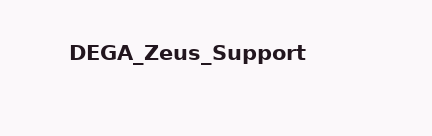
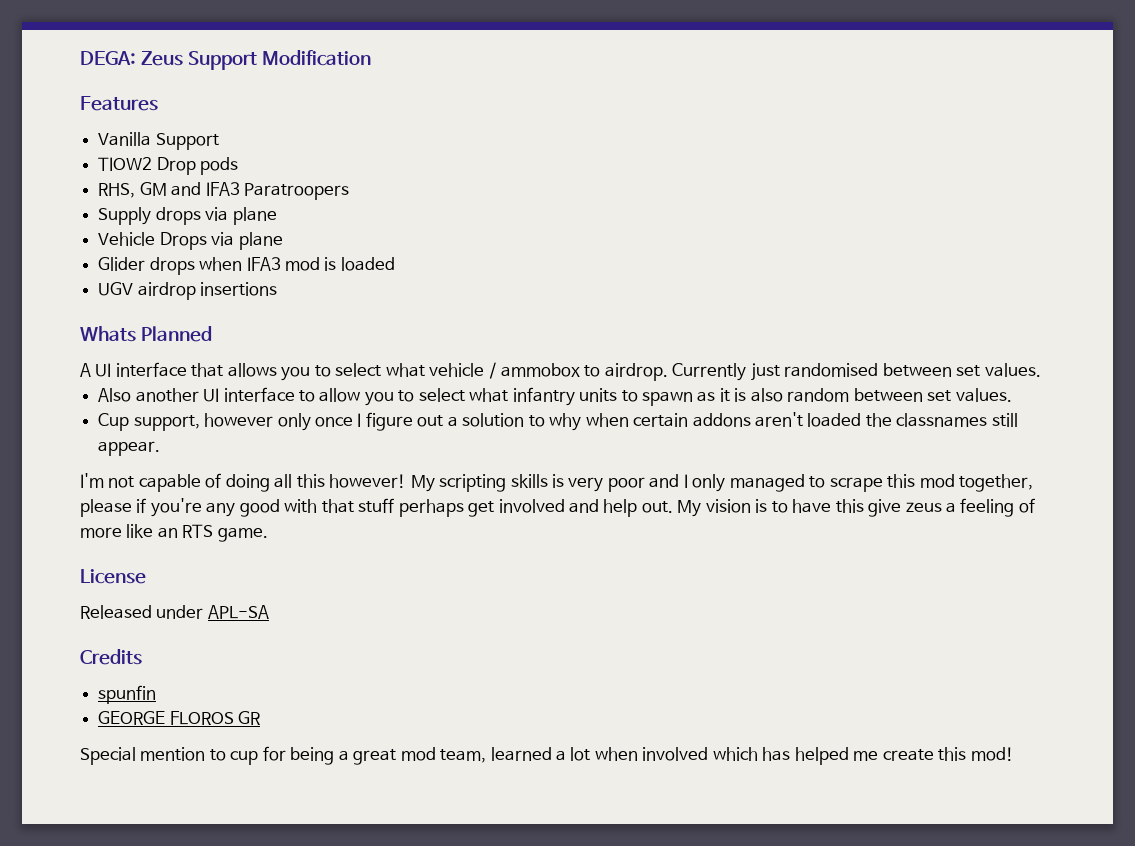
[69,45,306,65] DEGA_Zeus_Support -> [80,50,372,70] [80,96,158,111] [98,132,219,150] [98,157,239,175] [98,182,349,200] [98,207,277,225] [98,232,283,250] [98,257,395,275] [98,282,278,300] [80,326,213,342] [80,362,1041,381] [98,387,1012,406] [98,412,1018,431] [98,441,161,456] [80,473,1033,492] [80,498,1035,517] [80,524,268,542] [80,569,146,584] [80,605,269,619] [80,649,142,665] [98,685,157,704] [98,711,262,725] [80,746,1014,765] DEGA: Zeus Support Modification // Features // Vanilla Support // TIOW2 Drop pods // RHS, GM and IFA3 Paratroopers // Supply drops via plane // Vehicle Drops via plane // Glider drops when IFA3 mod is loaded // UGV airdrop insertions // Whats Planned // A UI interface that allows you to select what vehicle / ammobox to airdrop. Currently just randomised between set values. // Also another UI interface to allow you to select what infantry units to spawn as it is also random between set values. // Cup support, however only once I figure out a solution to why when certain addons aren't loaded the classnames still appear. // I'm not capable of doing all this however! My scripting skills is very poor and I only managed to scrape this mod together, please if you're any good with that stuff perhaps get involved and help out. My vision is to have this give zeus a feeling of more like an RTS game. // License // Released under APL-SA // Credits // spunfin // GEORGE FLOROS GR // Special mention to cup for being a great mod team, learned a lot when involved which has helped me create this mod!

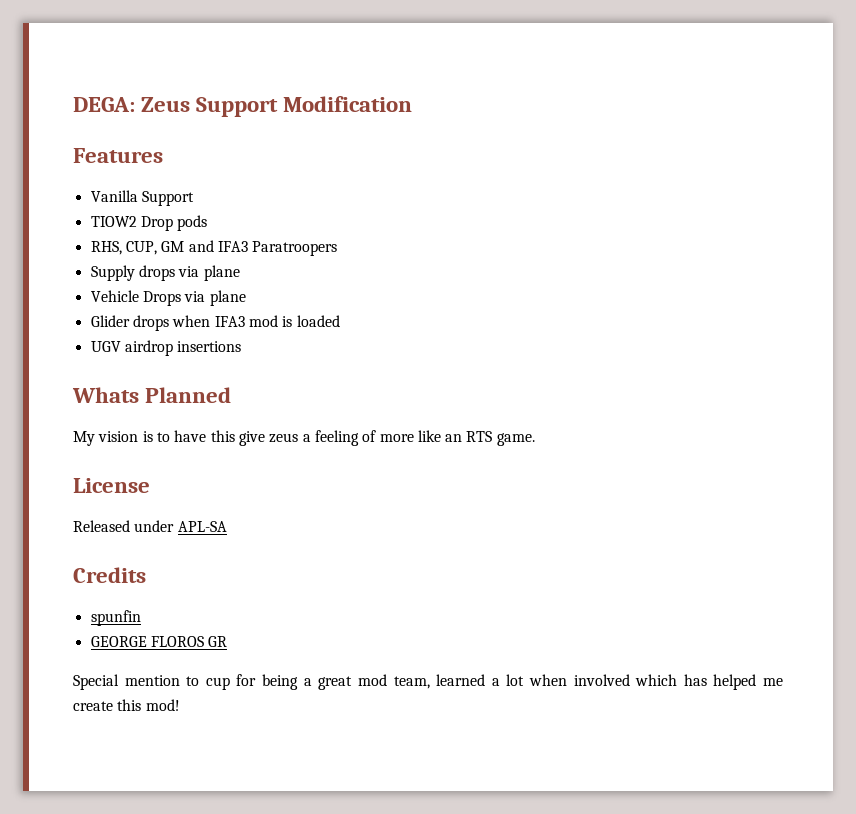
(136, 190) none -> [125,241,157,255] CUP,
[80,362,1041,381] [98,387,1012,406] [98,412,1018,431] [98,441,161,456] [80,473,1033,492] [80,498,673,517] A UI interface that allows you to select what vehicle / ammobox to airdrop. Currently just randomised between set values. // Also another UI interface to allow you to select what infantry units to spawn as it is also random between set values. // Cup support, however only once I figure out a solution to why when certain addons aren't loaded the classnames still appear. // I'm not capable of doing all this however! My scripting skills is very poor and I only managed to scrape this mod together, please if you're any good with that stuff perhaps get involved and help out. -> (232, 395) none

